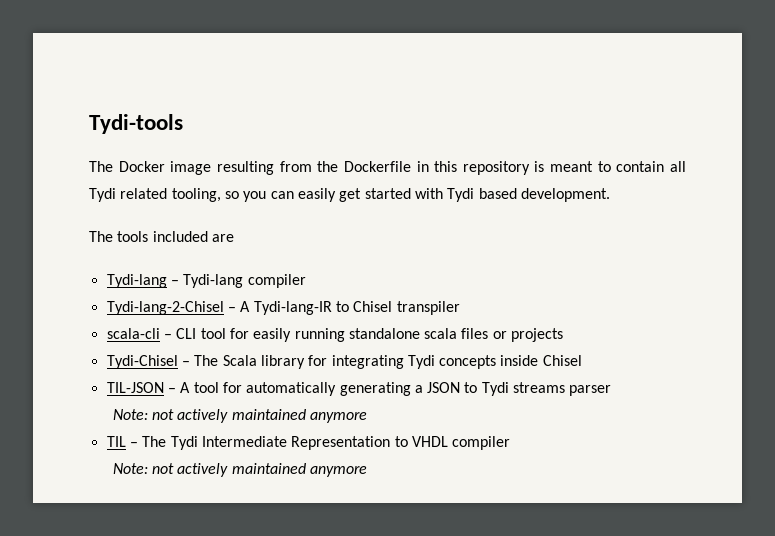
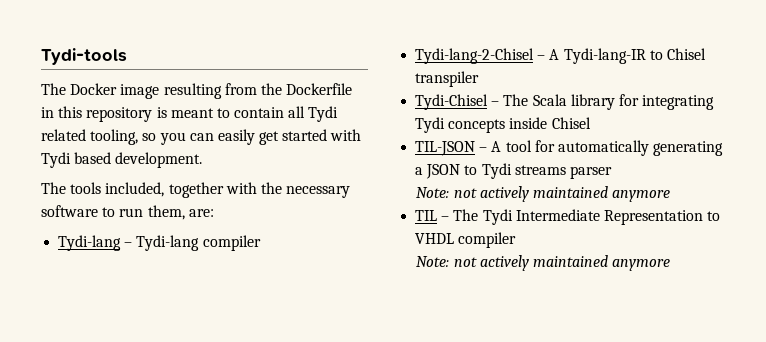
[152,231,234,242] included are -> [105,182,351,198] [41,205,214,220] included, together with the necessary software to run them, are:
[106,328,564,342] // scala-cli – CLI tool for easily running standalone scala files or projects -> (480, 79) none

